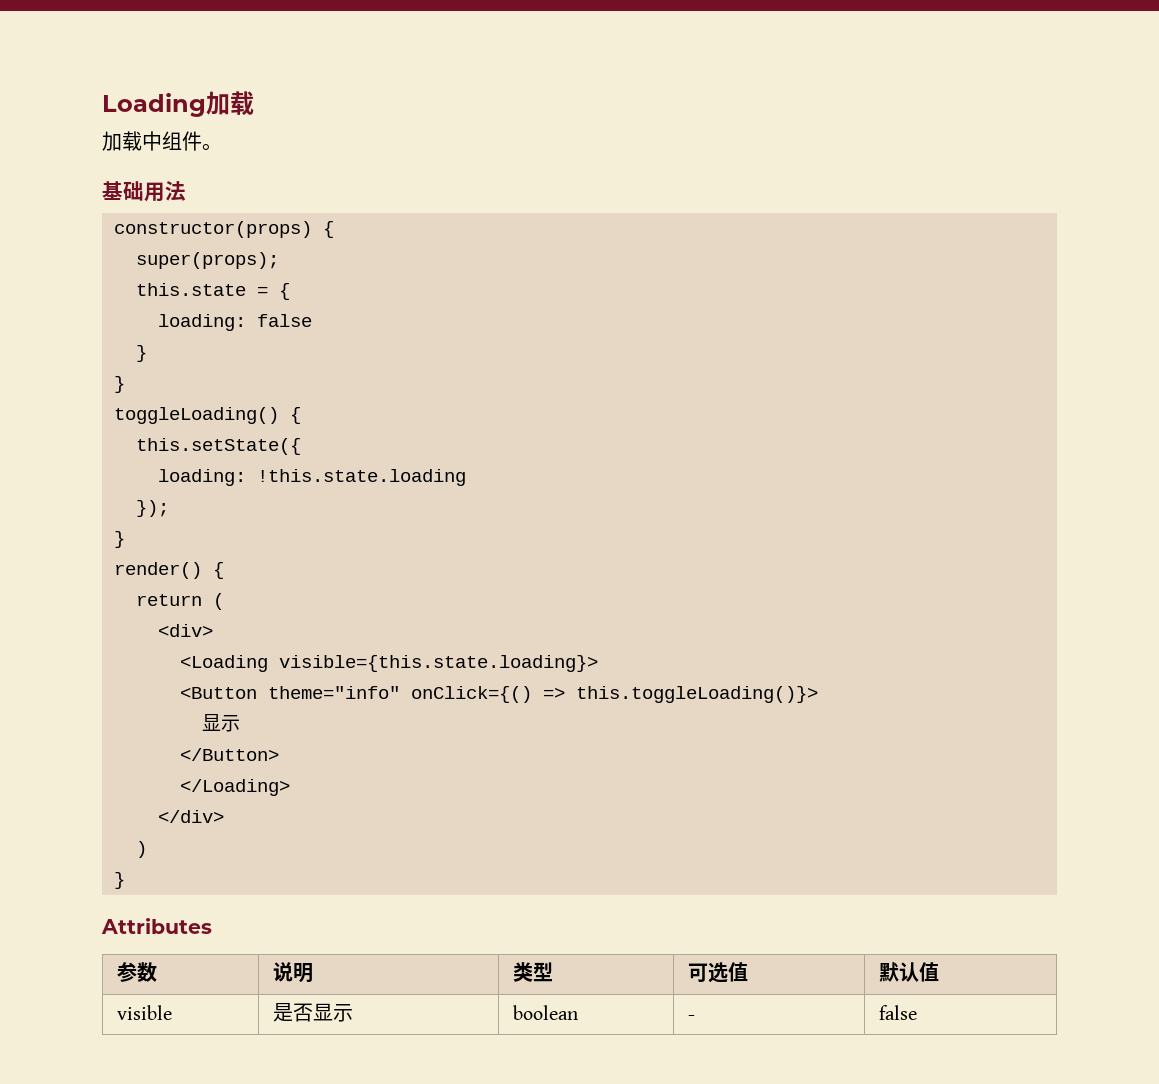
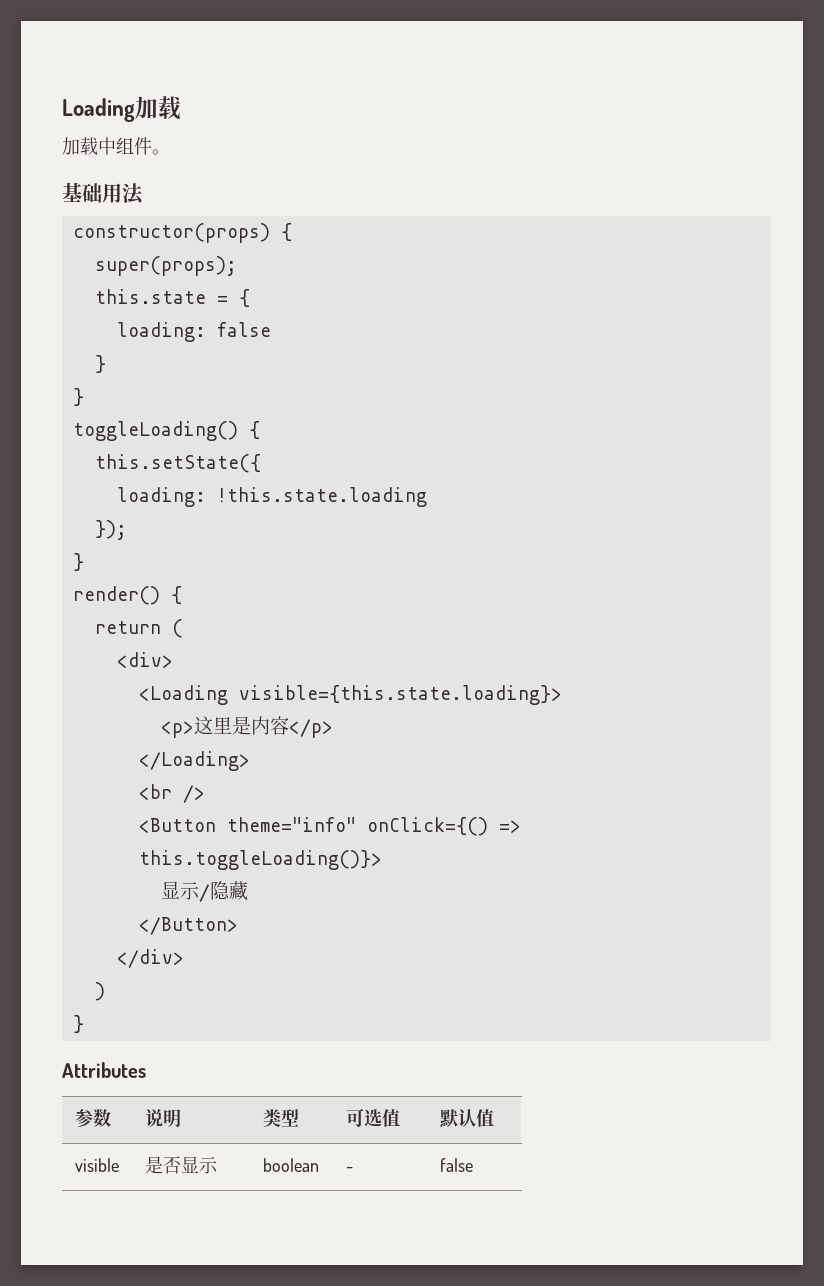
(598, 663) none -> [160,716,333,738] [138,751,250,771] [138,784,205,803] // <p>这里是内容</p> // </Loading> // <br />
(240, 723) none -> [198,881,248,902] /隐藏
[180,779,290,796] // </Loading> -> (238, 926) none

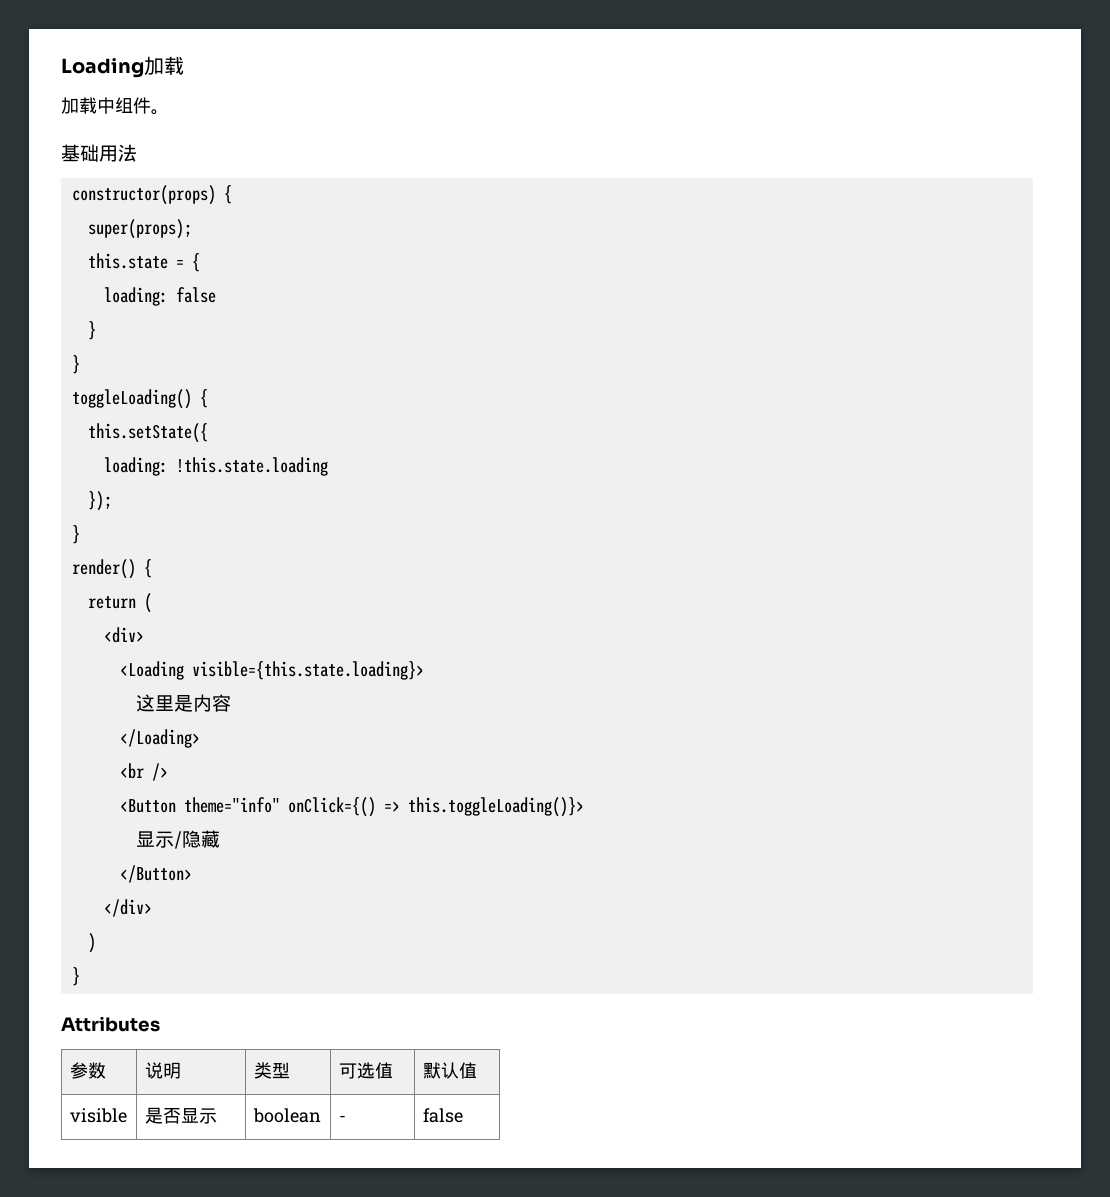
[160,721,194,738] <p> -> (424, 670) none
[288,719,333,738] </p> -> (231, 703) none

